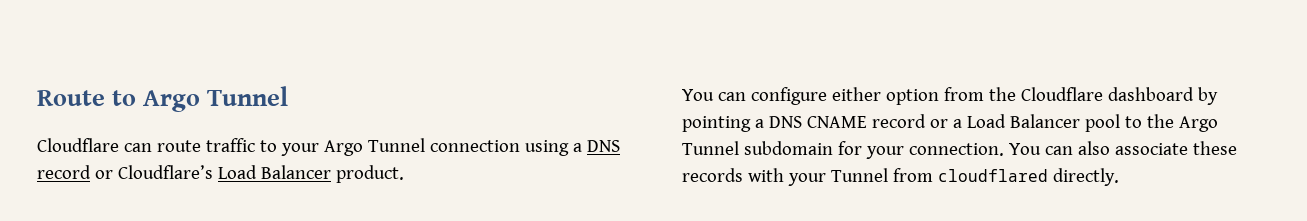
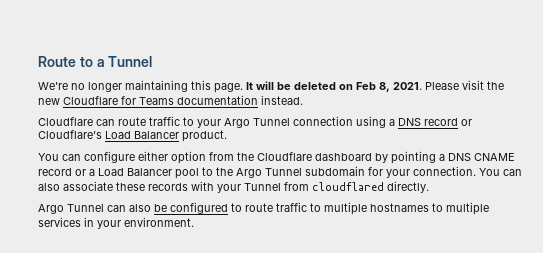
[143,86,289,112] Argo Tunnel -> [96,56,153,67] [38,80,504,93] [38,95,303,105] a Tunnel // We're no longer maintaining this page. It will be deleted on Feb 8, 2021. Please visit the new Cloudflare for Teams documentation instead.
(1119, 177) none -> [38,202,489,215] [38,217,194,229] // Argo Tunnel can also be configured to route traffic to multiple hostnames to multiple services in your environment.

